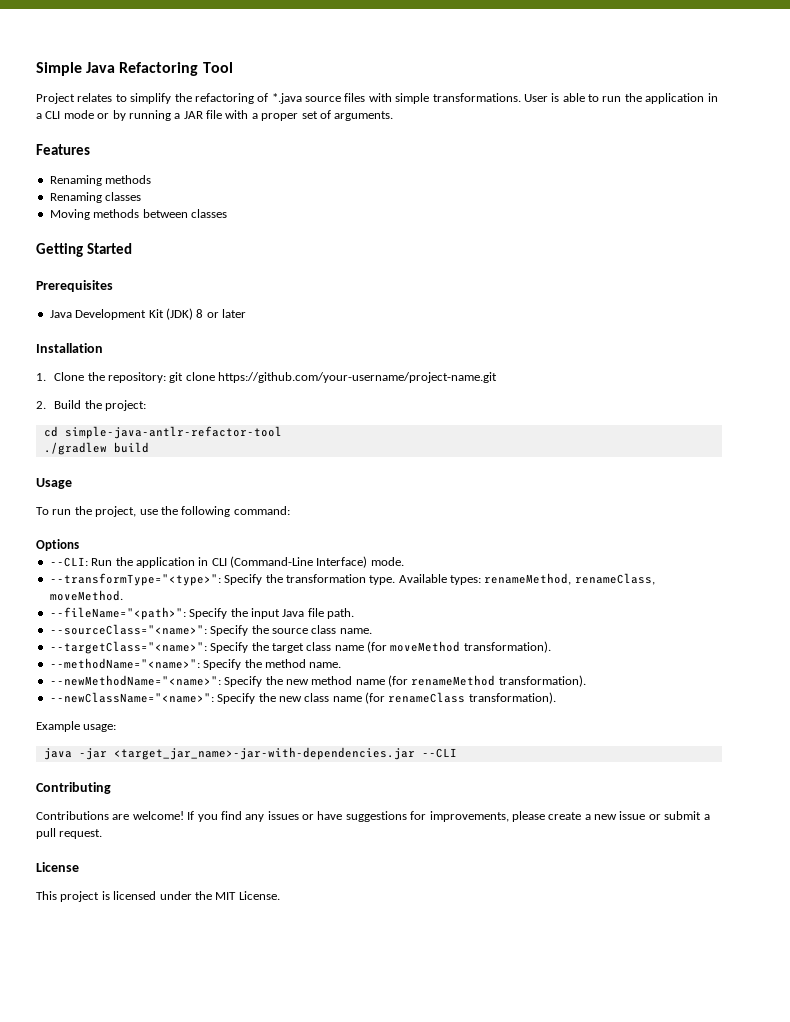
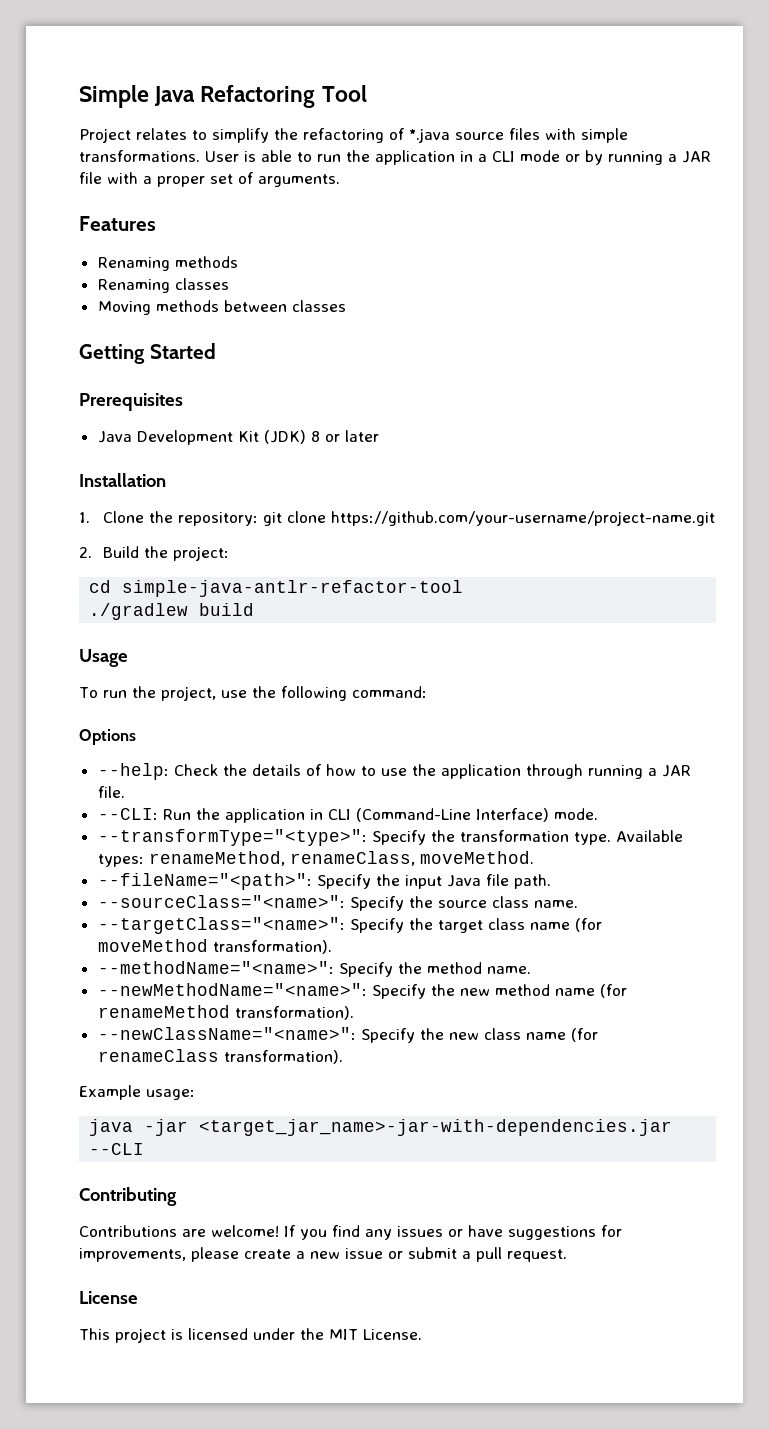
(79, 545) none -> [97,763,691,780] [97,786,125,798] // --help: Check the details of how to use the application through running a JAR file.

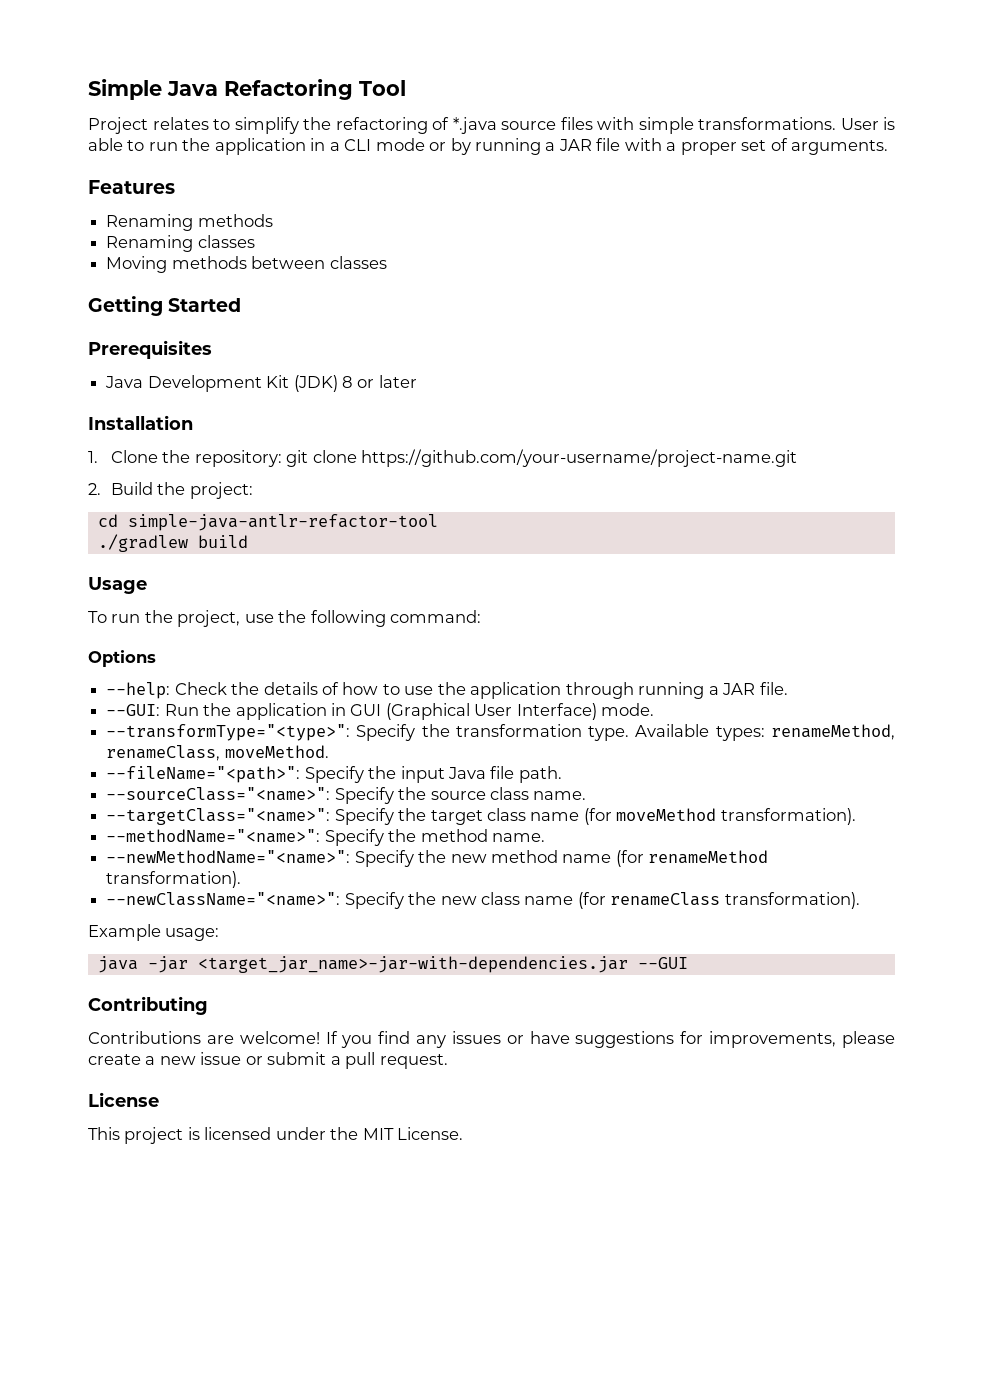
[97,808,158,820] --CLI: -> [106,704,161,716] --GUI:
[327,808,471,822] CLI (Command-Line -> [350,703,513,720] GUI (Graphical User
[89,1143,145,1155] --CLI -> [637,957,688,969] --GUI

